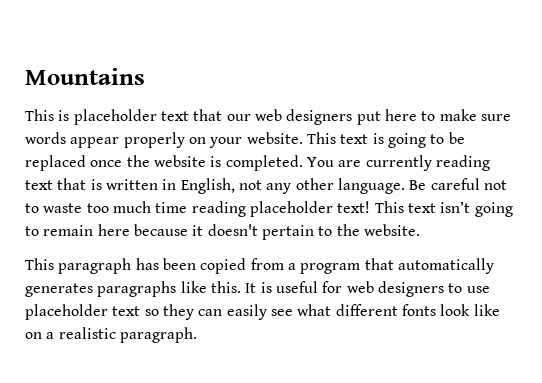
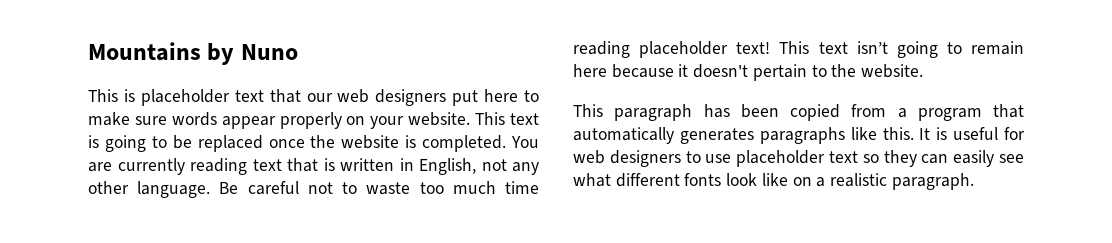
(145, 76) none -> [207,43,298,65] by Nuno

